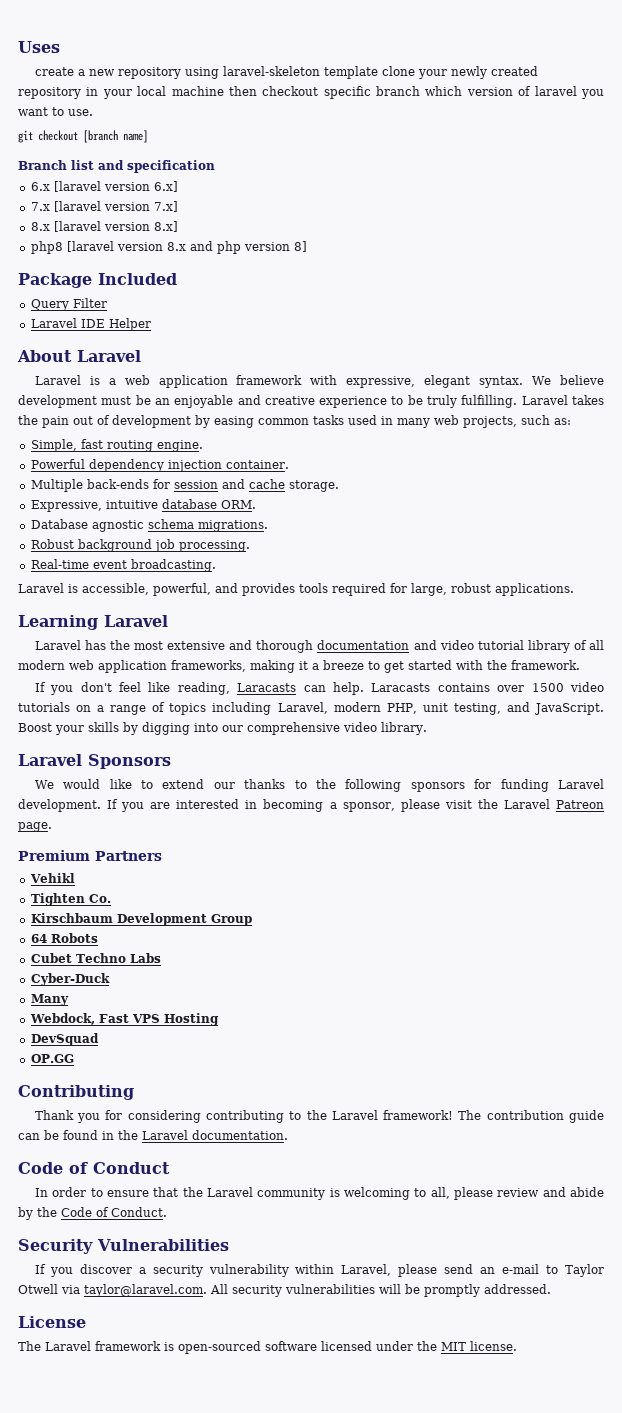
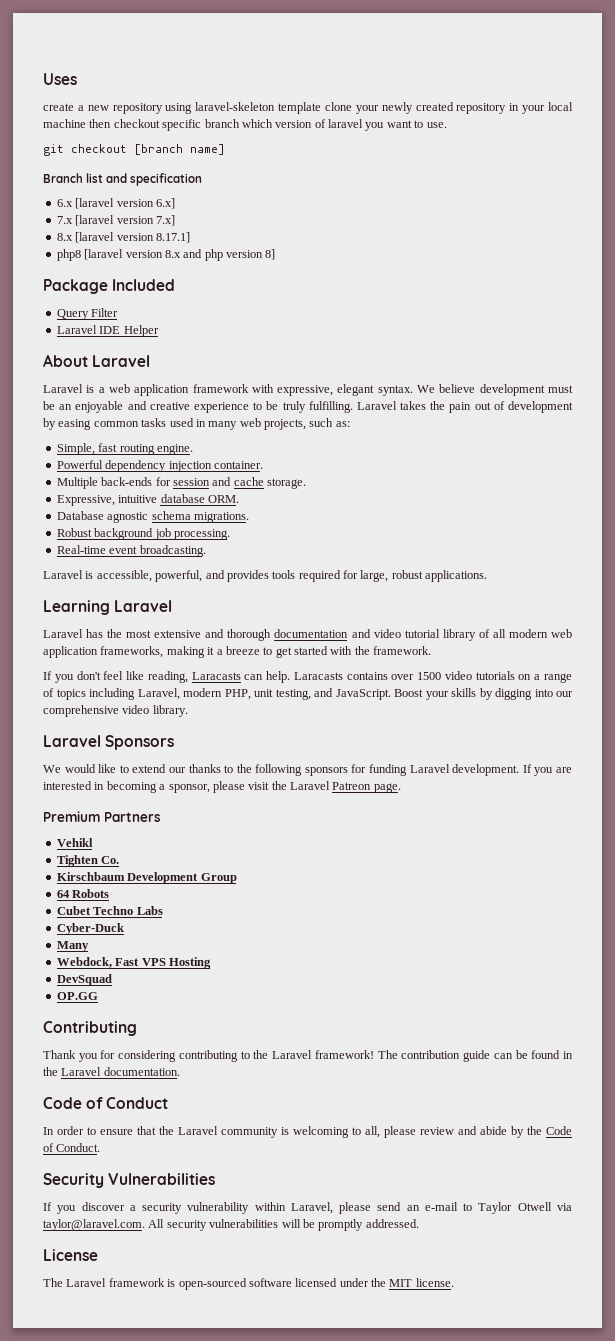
[153,221,178,232] 8.x] -> [155,232,190,243] 8.17.1]

